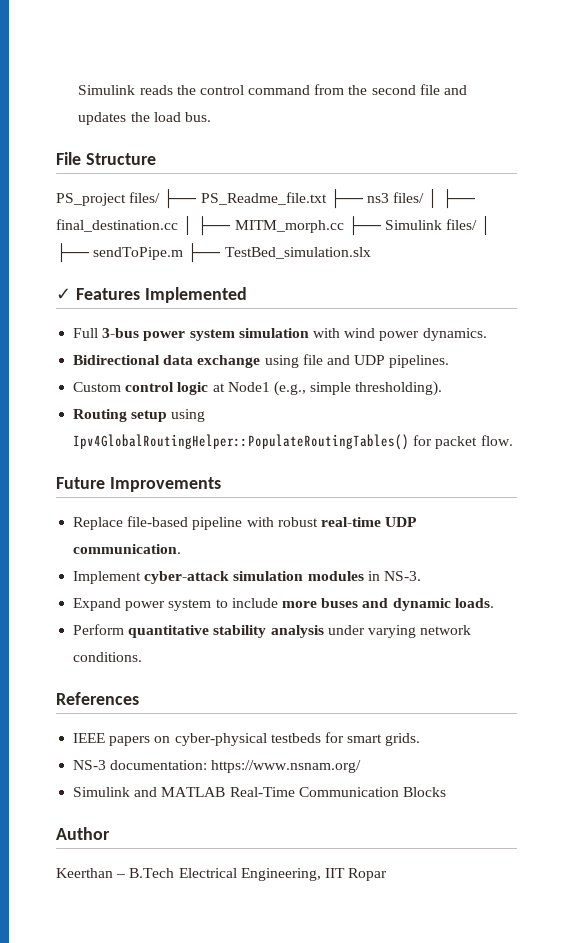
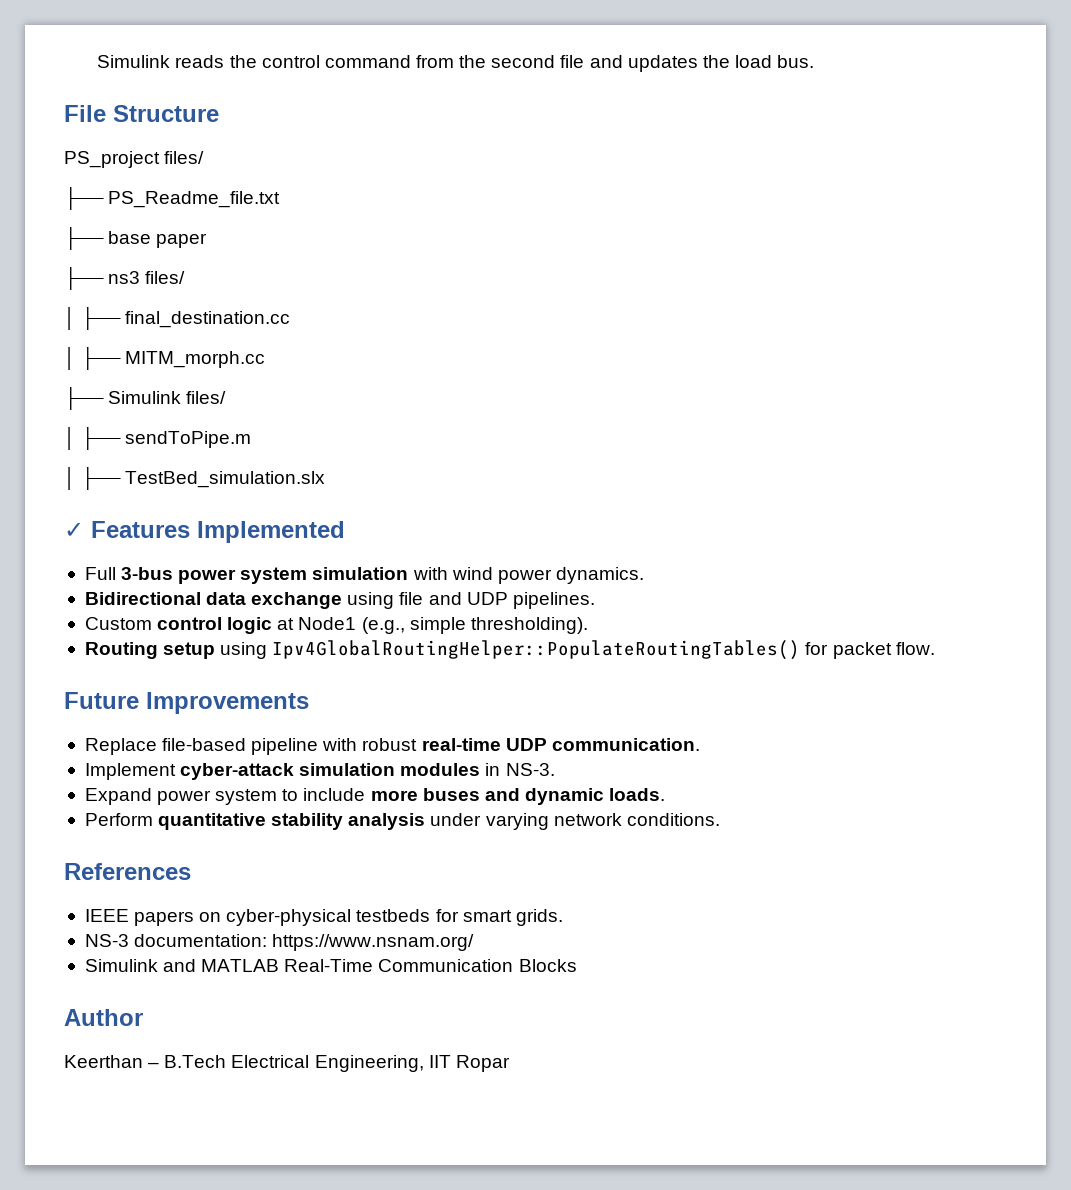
(161, 197) none -> (205, 157) //
(327, 198) none -> [64,227,208,250] // ├── base paper //
(425, 197) none -> (186, 277) //
(178, 225) none -> (291, 319) //
(344, 226) none -> (266, 359) //
(478, 224) none -> (227, 397) //
(184, 253) none -> [64,467,76,490] // │

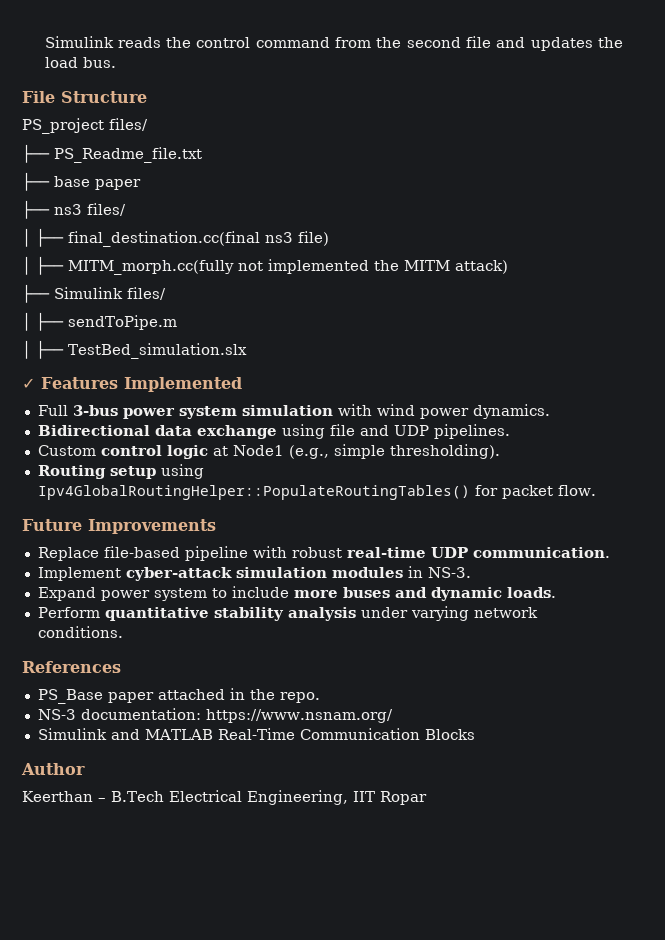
[125,311,291,328] [64,347,266,370] final_destination.cc // │ ├── MITM_morph.cc -> [68,231,329,247] [22,256,508,275] final_destination.cc(final ns3 file) // │ ├── MITM_morph.cc(fully not implemented the MITM attack)
[84,909,563,926] IEEE papers on cyber-physical testbeds for smart grids. -> [37,688,320,704] PS_Base paper attached in the repo.

